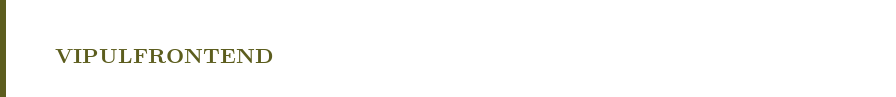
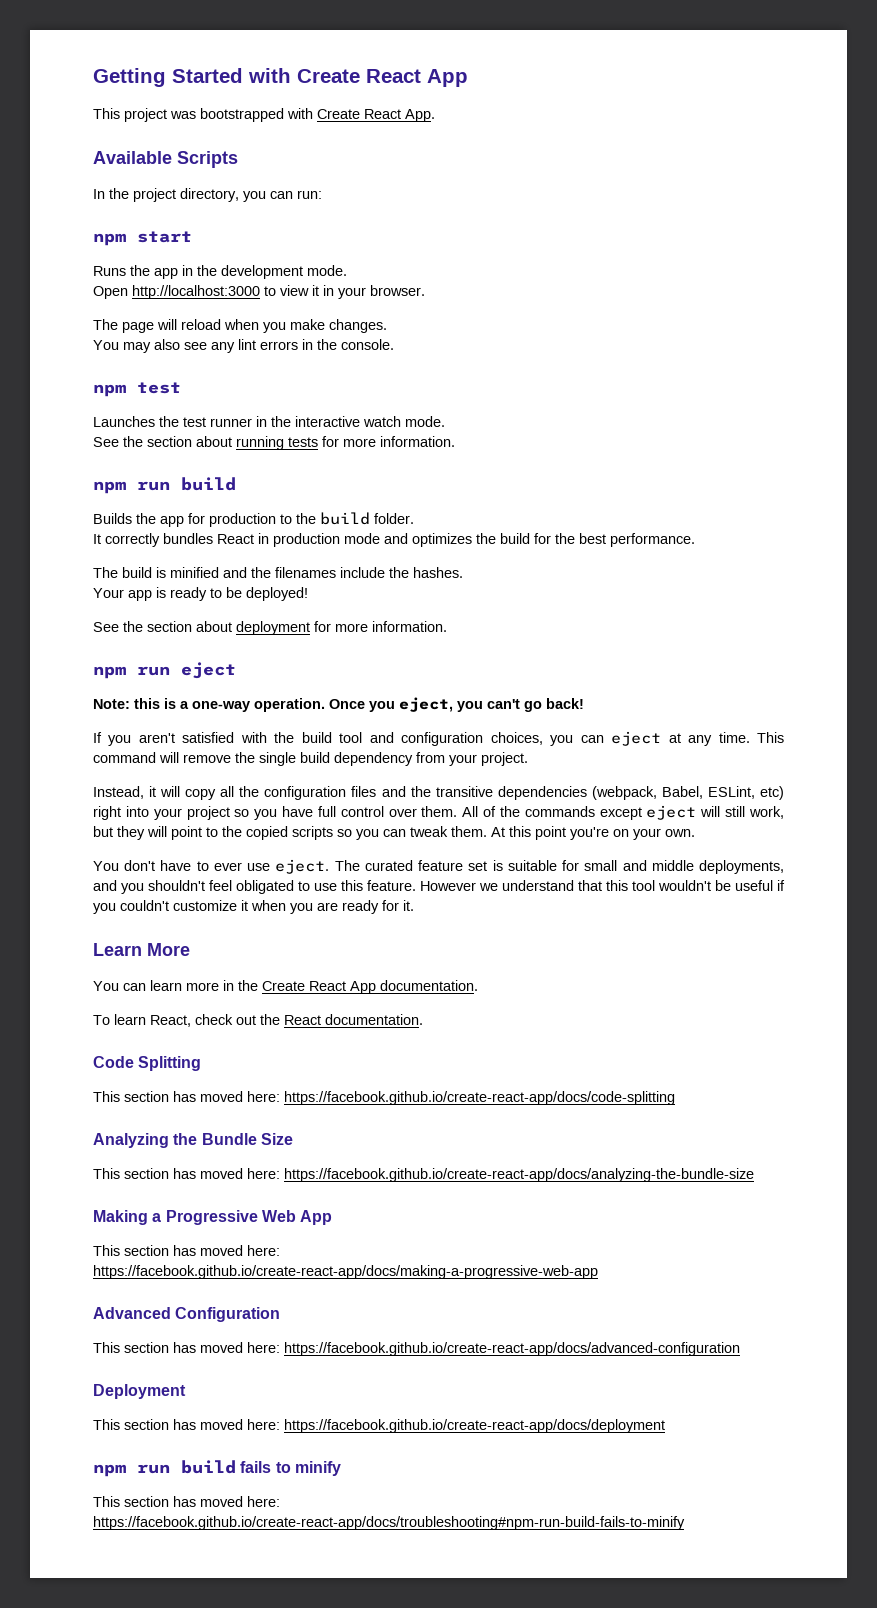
[55,48,274,63] VIPULFRONTEND -> [93,68,468,87] [93,108,435,122] [93,151,238,168] [93,188,322,202] [93,231,192,246] [93,265,347,279] [93,285,425,299] [93,319,387,333] [93,339,394,353] [93,382,181,397] [93,416,445,427] [93,436,455,450] [93,477,236,494] [93,512,414,527] [93,533,695,547] [93,567,463,578] [93,587,308,601] [93,621,447,635] [93,662,236,679] [93,697,584,712] [93,731,785,746] [93,752,528,766] [93,786,785,800] [93,805,785,820] [93,826,695,840] [93,859,785,874] [93,880,785,894] [93,900,414,914] [93,943,190,956] [93,980,478,994] [93,1014,423,1027] [93,1056,202,1071] [93,1091,675,1105] [93,1133,293,1148] [93,1168,754,1182] [93,1210,333,1225] [93,1245,280,1256] [93,1265,598,1279] [93,1307,281,1322] [93,1342,740,1356] [93,1384,186,1399] [93,1419,665,1433] [93,1460,341,1477] [93,1496,280,1507] [93,1516,685,1530] Getting Started with Create React App // This project was bootstrapped with Create React App. // Available Scripts // In the project directory, you can run: // npm start // Runs the app in the development mode. // Open http://localhost:3000 to view it in your browser. // The page will reload when you make changes. // You may also see any lint errors in the console. // npm test // Launches the test runner in the interactive watch mode. // See the section about running tests for more information. // npm run build // Builds the app for production to the build folder. // It correctly bundles React in production mode and optimizes the build for the best performance. // The build is minified and the filenames include the hashes. // Your app is ready to be deployed! // See the section about deployment for more information. // npm run eject // Note: this is a one-way operation. Once you eject, you can't go back! // If you aren't satisfied with the build tool and configuration choices, you can eject at any time. This command will remove the single build dependency from your project. // Instead, it will copy all the configuration files and the transitive dependencies (webpack, Babel, ESLint, etc) right into your project so you have full control over them. All of the commands except eject will still work, but they will point to the copied scripts so you can tweak them. At this point you're on your own. // You don't have to ever use eject. The curated feature set is suitable for small and middle deployments, and you shouldn't feel obligated to use this feature. However we understand that this tool wouldn't be useful if you couldn't customize it when you are ready for it. // Learn More // You can learn more in the Create React App documentation. // To learn React, check out the React documentation. // Code Splitting // This section has moved here: https://facebook.github.io/create-react-app/docs/code-splitting // Analyzing the Bundle Size // This section has moved here: https://facebook.github.io/create-react-app/docs/analyzing-the-bundle-size // Making a Progressive Web App // This section has moved here: https://facebook.github.io/create-react-app/docs/making-a-progressive-web-app // Advanced Configuration // This section has moved here: https://facebook.github.io/create-react-app/docs/advanced-configuration // Deployment // This section has moved here: https://facebook.github.io/create-react-app/docs/deployment // npm run build fails to minify // This section has moved here: https://facebook.github.io/create-react-app/docs/troubleshooting#npm-run-build-fails-to-minify

